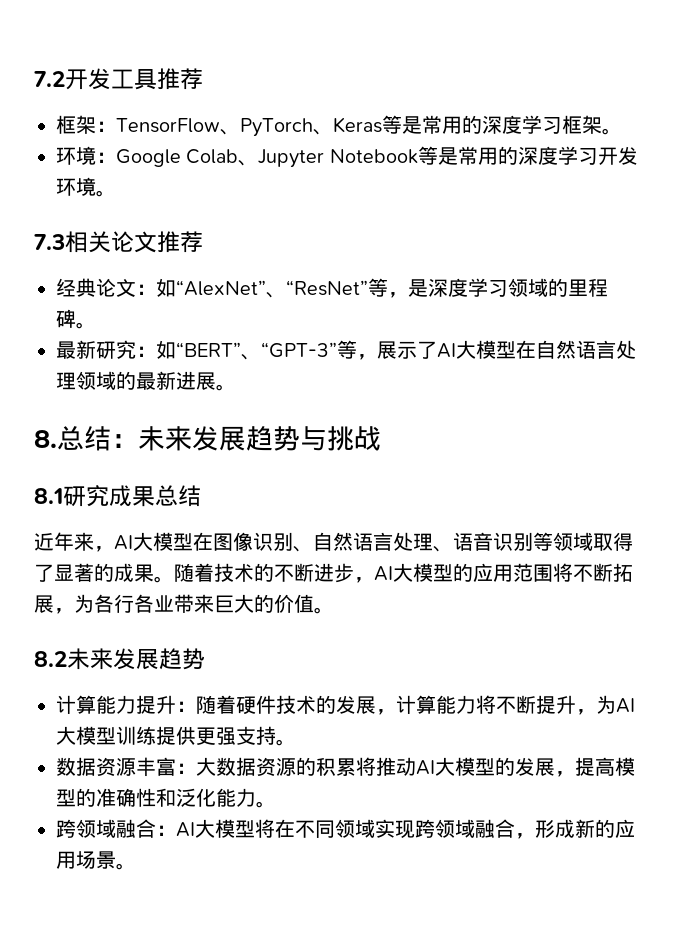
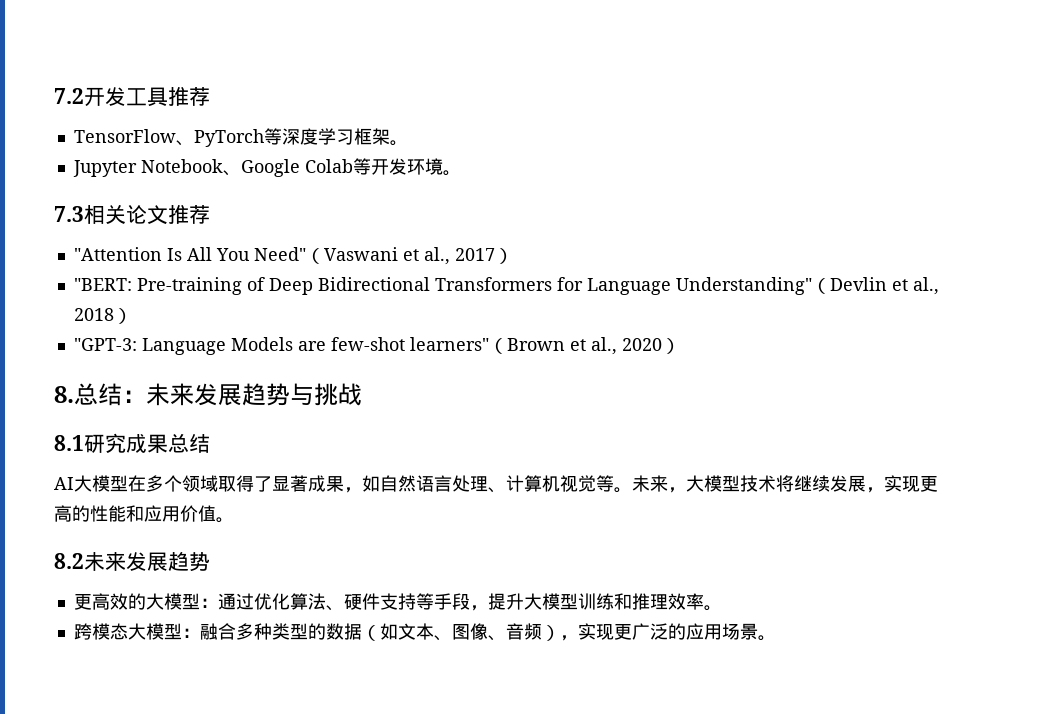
[56,115,116,134] 框架： -> (210, 96) none
[313,115,482,135] 、Keras等是常用的 -> [263,128,282,145] 等
[56,146,598,168] 环境：Google Colab、Jupyter Notebook等是常用的深度学习 -> [72,158,371,177] Jupyter Notebook、Google Colab等
[56,278,608,298] [56,309,96,329] [56,340,636,360] [56,371,236,391] 经典论文：如“AlexNet”、“ResNet”等，是深度学习领域的里程碑。 // 最新研究：如“BERT”、“GPT-3”等，展示了AI大模型在自然语言处理领域的最新进展。 -> [73,247,513,265] [73,277,939,295] [73,308,132,324] [73,337,680,355] "Attention Is All You Need"（Vaswani et al., 2017） // "BERT: Pre-training of Deep Bidirectional Transformers for Language Understanding"（Devlin et al., 2018） // "GPT-3: Language Models are few-shot learners"（Brown et al., 2020）
[34,532,633,552] [34,563,633,583] [34,594,274,614] 近年来，AI大模型在图像识别、自然语言处理、语音识别等领域取得了显著的成果。随着技术的不断进步，AI大模型的应用范围将不断拓展，为各行各业带来巨大的 -> [54,475,938,493] [54,505,180,522] AI大模型在多个领域取得了显著成果，如自然语言处理、计算机视觉等。未来，大模型技术将继续发展，实现更高的性能和应用
[56,695,635,715] [56,726,296,746] [56,757,635,777] [56,788,276,808] [56,819,595,839] 计算能力提升：随着硬件技术的发展，计算能力将不断提升，为AI大模型训练提供更强支持。 // 数据资源丰富：大数据资源的积累将推动AI大模型的发展，提高模型的准确性和泛化能力。 // 跨领域融合：AI大模型将在不同领域实现跨领域融合，形成新 -> [73,593,722,611] [73,623,668,641] 更高效的大模型：通过优化算法、硬件支持等手段，提升大模型训练和推理效率。 // 跨模态大模型：融合多种类型的数据（如文本、图像、音频），实现更广泛

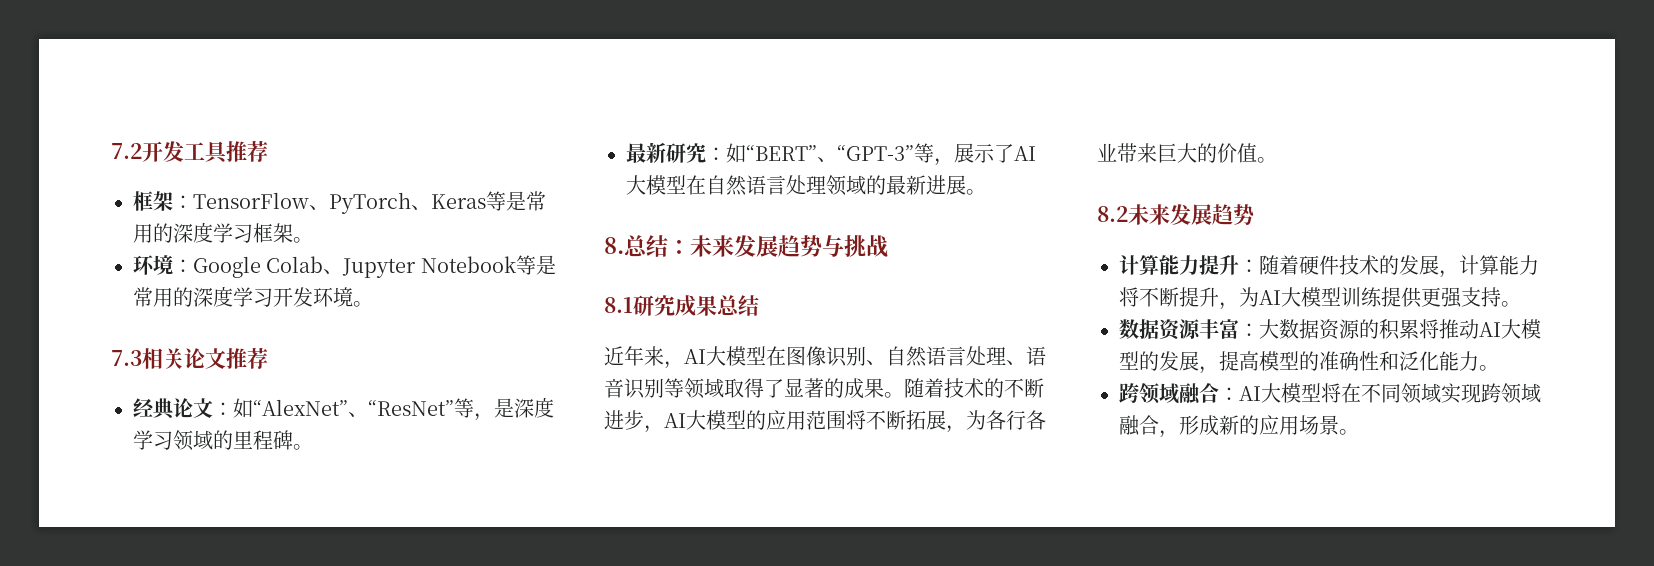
(210, 96) none -> [133,191,193,211] 框架：
[263,128,282,145] 等 -> [411,191,546,211] [133,223,173,243] 、Keras等是常用的
[72,158,371,177] Jupyter Notebook、Google Colab等 -> [133,255,556,278] [133,286,273,307] 环境：Google Colab、Jupyter Notebook等是常用的深度学习
[73,247,513,265] [73,277,939,295] [73,308,132,324] [73,337,680,355] "Attention Is All You Need"（Vaswani et al., 2017） // "BERT: Pre-training of Deep Bidirectional Transformers for Language Understanding"（Devlin et al., 2018） // "GPT-3: Language Models are few-shot learners"（Brown et al., 2020） -> [133,397,554,421] [133,430,313,451] [626,142,1036,166] [626,175,986,196] 经典论文：如“AlexNet”、“ResNet”等，是深度学习领域的里程碑。 // 最新研究：如“BERT”、“GPT-3”等，展示了AI大模型在自然语言处理领域的最新进展。
[54,475,938,493] [54,505,180,522] AI大模型在多个领域取得了显著成果，如自然语言处理、计算机视觉等。未来，大模型技术将继续发展，实现更高的性能和应用 -> [604,346,1046,369] [604,378,1044,399] [604,410,1046,433] [1097,143,1217,163] 近年来，AI大模型在图像识别、自然语言处理、语音识别等领域取得了显著的成果。随着技术的不断进步，AI大模型的应用范围将不断拓展，为各行各业带来巨大的
[73,593,722,611] [73,623,668,641] 更高效的大模型：通过优化算法、硬件支持等手段，提升大模型训练和推理效率。 // 跨模态大模型：融合多种类型的数据（如文本、图像、音频），实现更广泛 -> [1119,255,1539,278] [1119,287,1521,310] [1119,319,1541,341] [1119,351,1499,374] [1119,383,1541,405] [1119,415,1239,438] 计算能力提升：随着硬件技术的发展，计算能力将不断提升，为AI大模型训练提供更强支持。 // 数据资源丰富：大数据资源的积累将推动AI大模型的发展，提高模型的准确性和泛化能力。 // 跨领域融合：AI大模型将在不同领域实现跨领域融合，形成新

